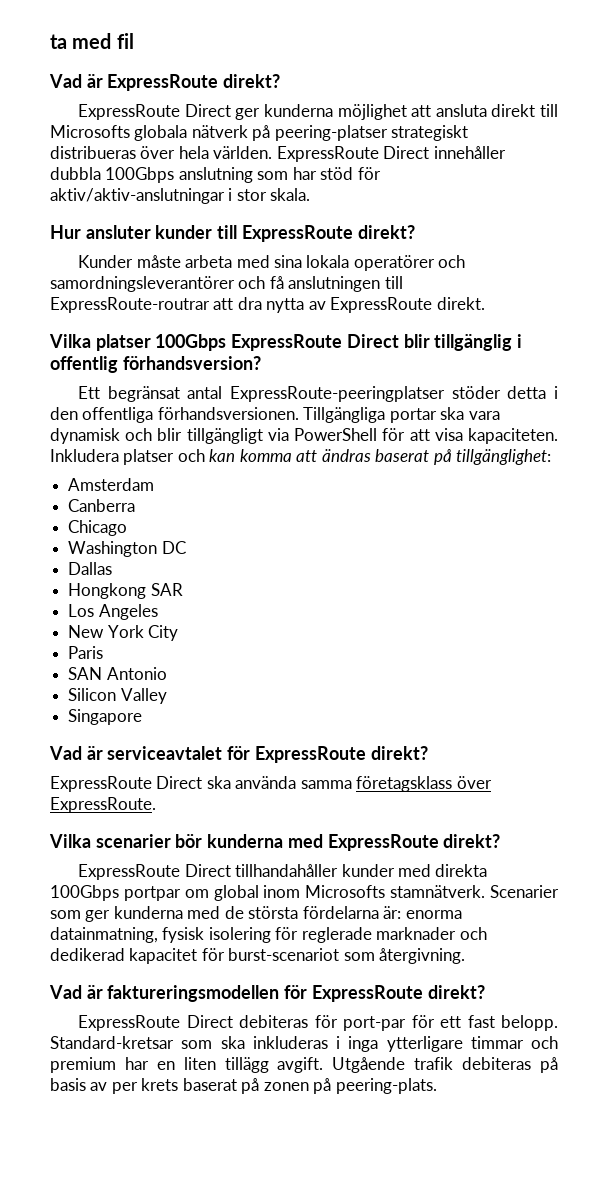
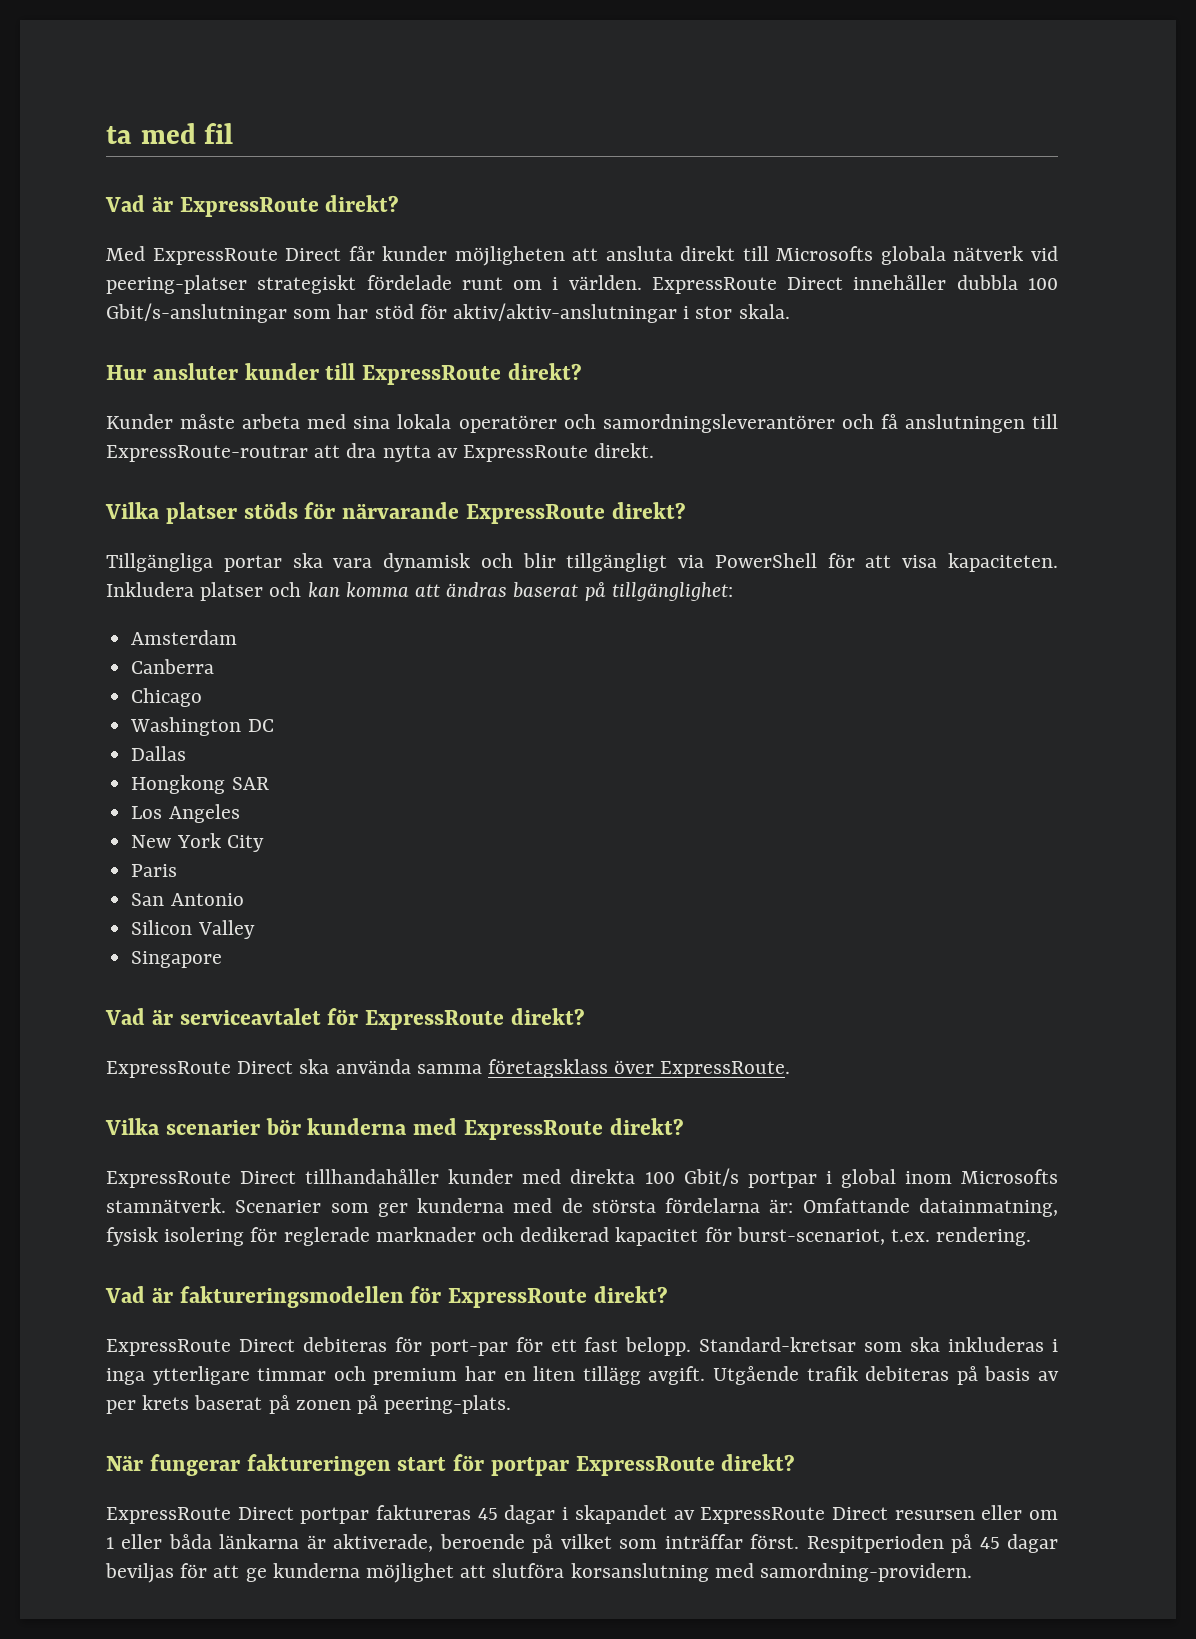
[78,104,407,120] ExpressRoute Direct ger kunderna möjlighet -> [106,246,565,266] Med ExpressRoute Direct får kunder möjligheten
[252,125,271,141] på -> [1031,246,1058,261] vid
[50,146,209,159] distribueras över hela -> [366,275,559,290] fördelade runt om i
[105,167,253,183] 100Gbps anslutning -> [1027,278,1058,290] [106,303,287,323] 100 Gbit/s-anslutningar
[155,334,523,351] [50,356,261,373] [78,386,558,402] [50,407,299,423] 100Gbps ExpressRoute Direct blir tillgänglig i offentlig förhandsversion? // Ett begränsat antal ExpressRoute-peeringplatser stöder detta i den offentliga förhandsversionen. -> [243,502,686,524] stöds för närvarande ExpressRoute direkt? //
[68,667,103,680] SAN -> [131,893,165,906] San
[50,885,209,901] 100Gbps portpar om -> [644,1168,832,1188] 100 Gbit/s portpar i
[405,910,462,919] enorma -> [802,1198,910,1213] Omfattande
[228,948,466,964] burst-scenariot som återgivning. -> [736,1227,1032,1246] burst-scenariot, t.ex. rendering.
(437, 1086) none -> [106,1454,796,1476] [106,1505,1059,1524] [106,1534,1058,1553] [105,1563,973,1583] // När fungerar faktureringen start för portpar ExpressRoute direkt? // ExpressRoute Direct portpar faktureras 45 dagar i skapandet av ExpressRoute Direct resursen eller om 1 eller båda länkarna är aktiverade, beroende på vilket som inträffar först. Respitperioden på 45 dagar beviljas för att ge kunderna möjlighet att slutföra korsanslutning med samordning-providern.

